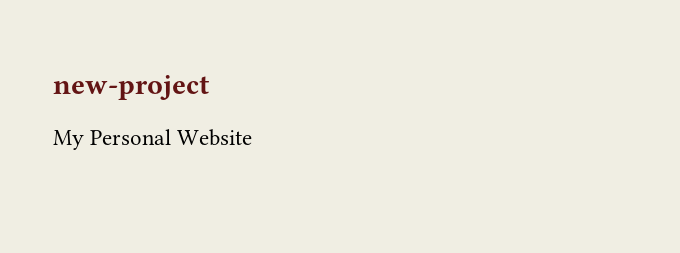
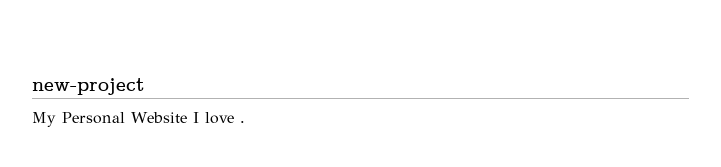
(253, 137) none -> [192,112,245,124] I love .

